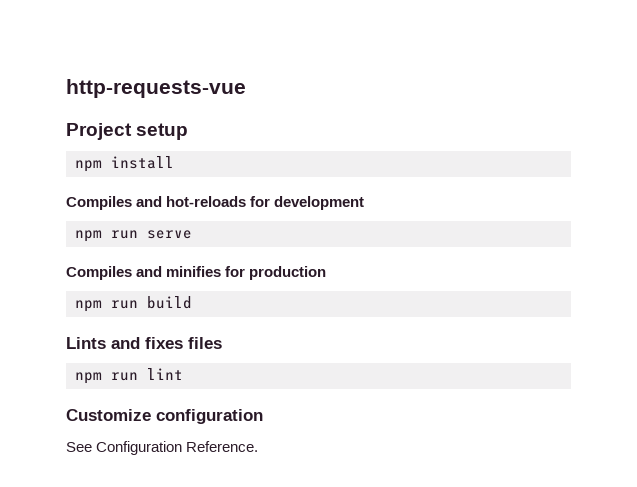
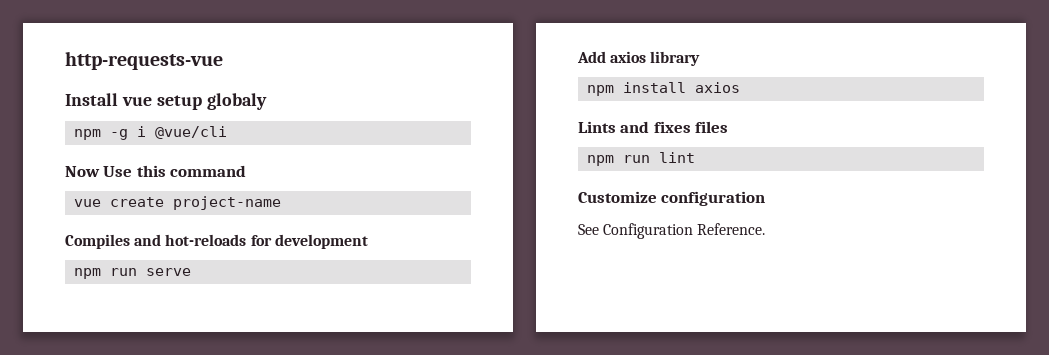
[66,123,132,140] Project -> [65,93,152,106] Install vue
[75,156,174,172] // npm install -> [206,93,267,110] [74,126,228,140] [65,165,247,177] [74,196,282,210] globaly // npm -g i @vue/cli // Now Use this command // vue create project-name
[66,266,327,280] [75,296,192,312] Compiles and minifies for production // npm run build -> [577,51,701,66] [587,82,741,96] Add axios library // npm install axios

